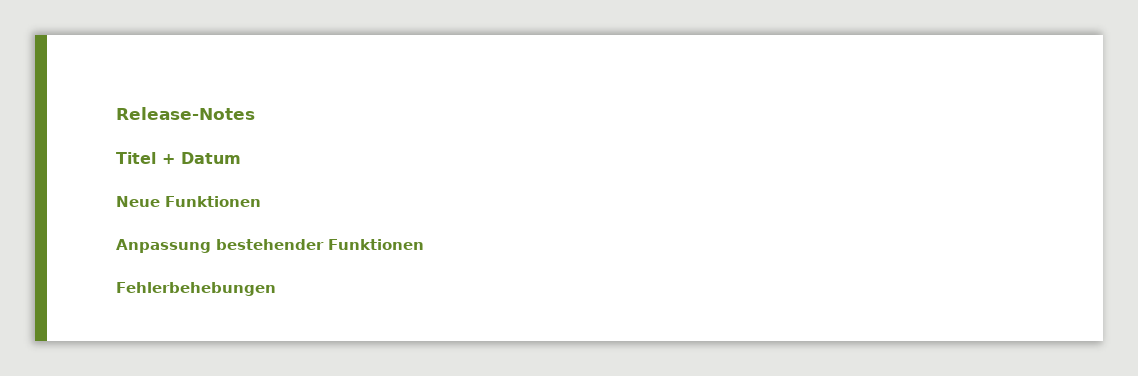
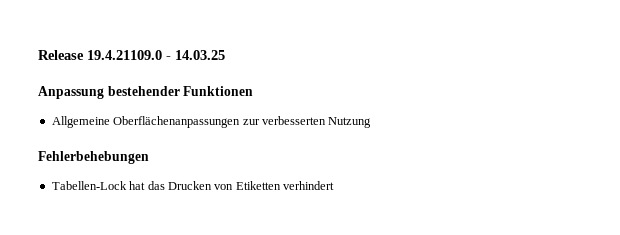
[116,107,255,120] [116,152,241,164] [116,196,261,207] [116,239,424,253] [116,282,276,296] Release-Notes // Titel + Datum // Neue Funktionen // Anpassung bestehender Funktionen // Fehlerbehebungen -> [38,50,225,60] [38,86,254,99] [51,116,372,128] [38,151,149,164] [51,181,334,190] Release 19.4.21109.0 - 14.03.25 // Anpassung bestehender Funktionen // Allgemeine Oberflächenanpassungen zur verbesserten Nutzung // Fehlerbehebungen // Tabellen-Lock hat das Drucken von Etiketten verhindert

